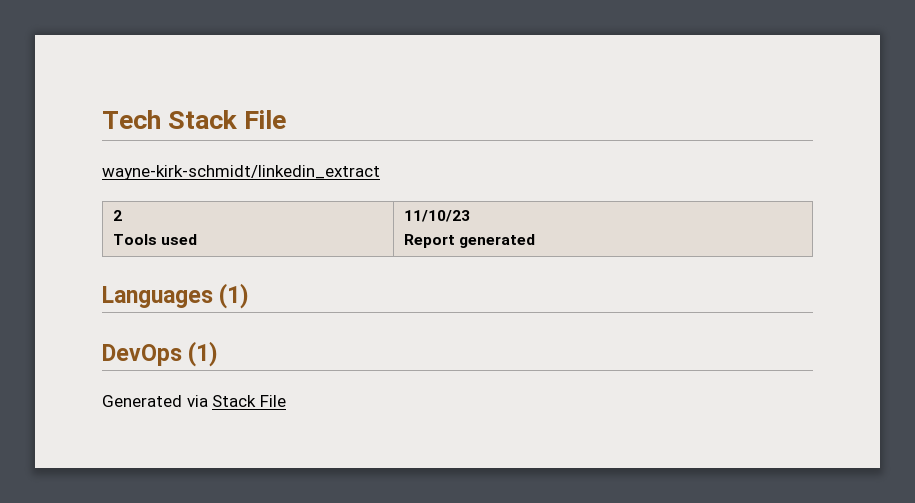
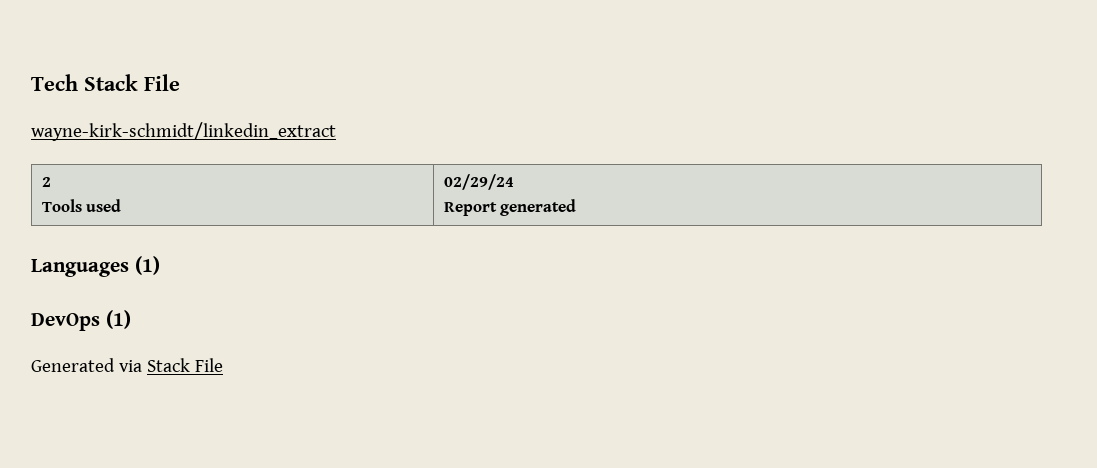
[403,210,470,222] 11/10/23 -> [443,174,514,190] 02/29/24

